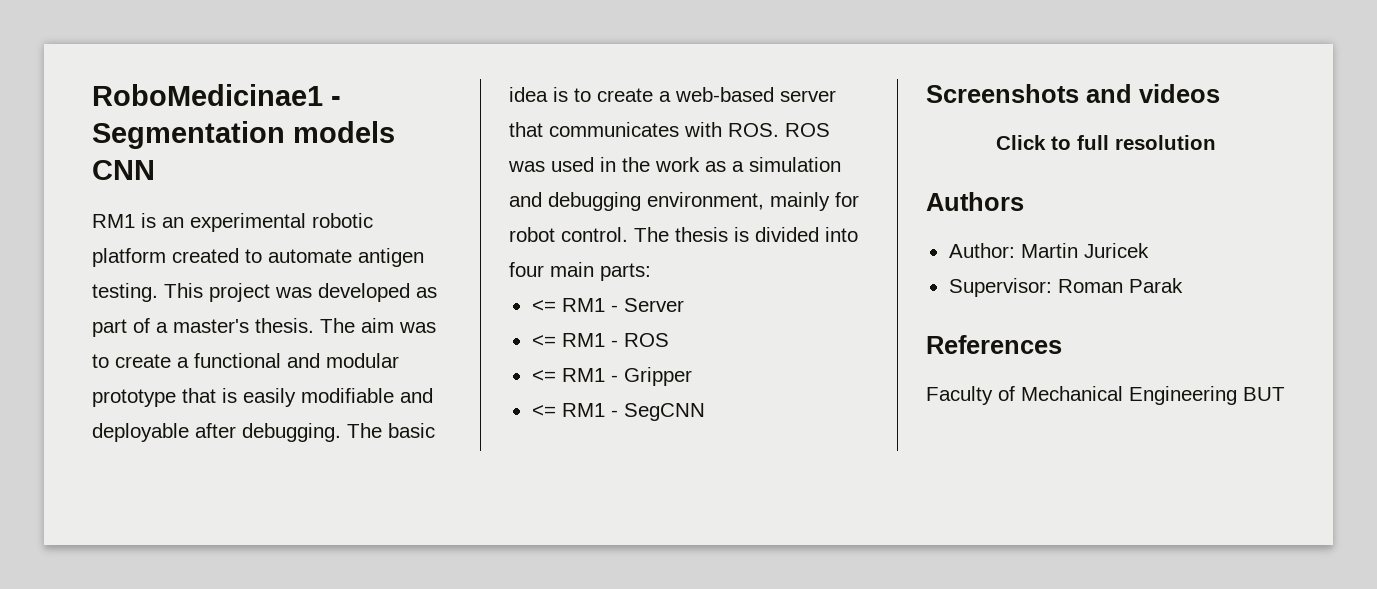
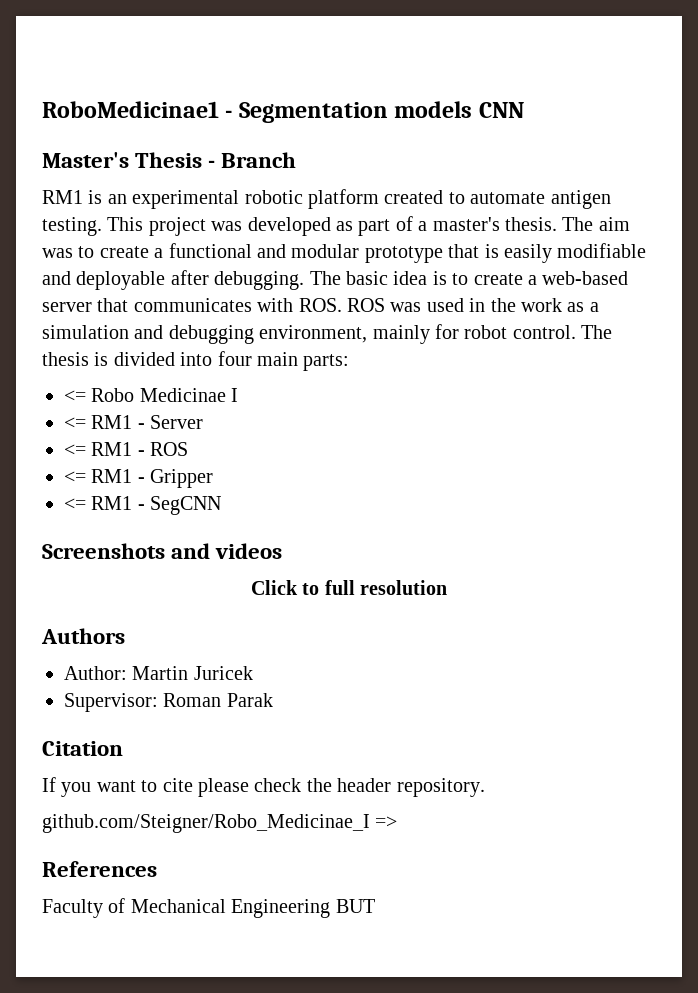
(155, 170) none -> [42,152,297,168] // Master's Thesis - Branch
(651, 272) none -> [64,388,239,402] // <= Robo Medicinae I
(1183, 285) none -> [42,741,123,756] [42,777,485,797] [42,814,398,833] // Citation // If you want to cite please check the header repository. // github.com/Steigner/Robo_Medicinae_I =>

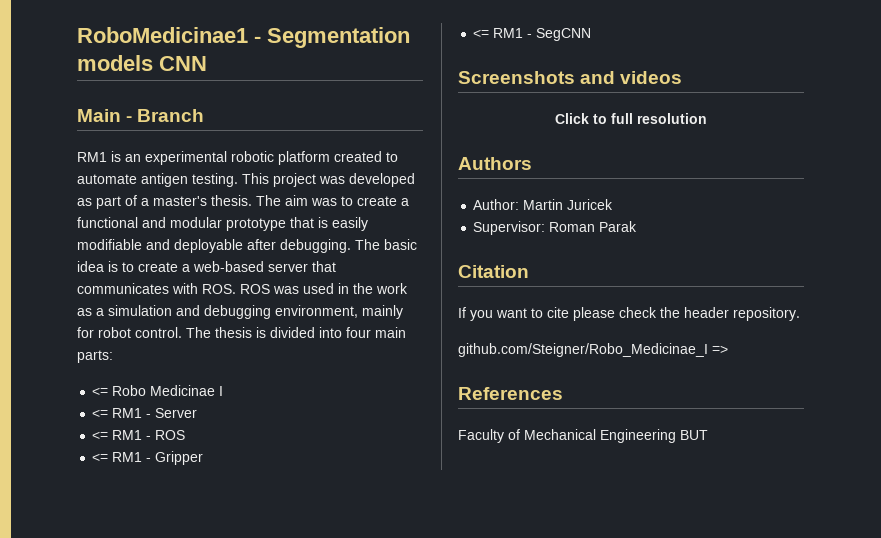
[42,152,203,168] Master's Thesis -> [77,109,121,122] Main

